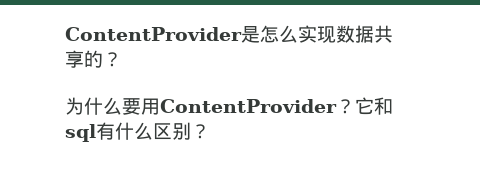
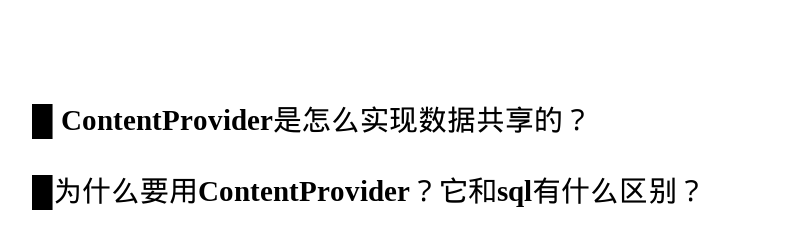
(65, 34) none -> [32,104,53,139] █
(122, 59) none -> [32,175,53,210] █

